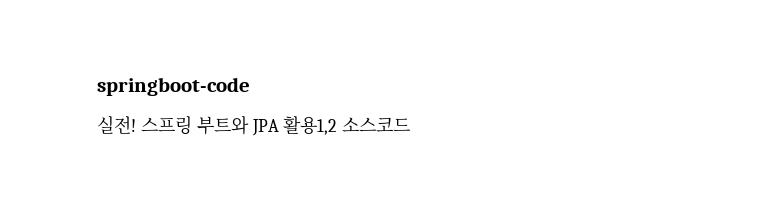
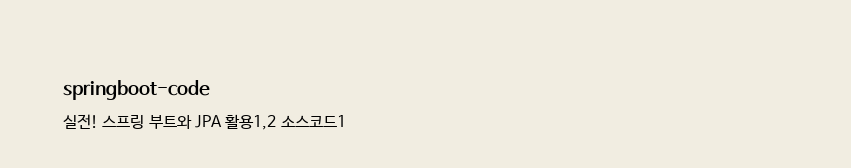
[342,117,411,132] 소스코드 -> [280,115,346,127] 소스코드1

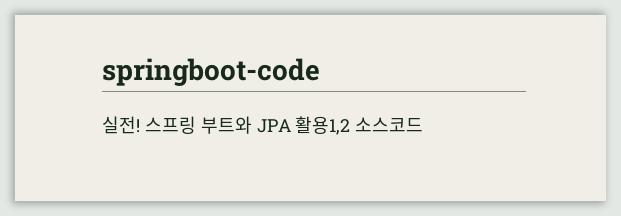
[280,115,346,127] 소스코드1 -> [355,117,424,132] 소스코드

